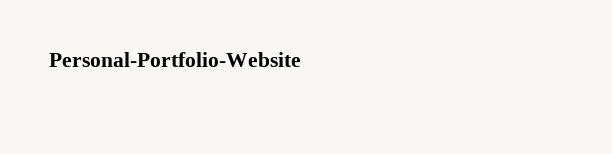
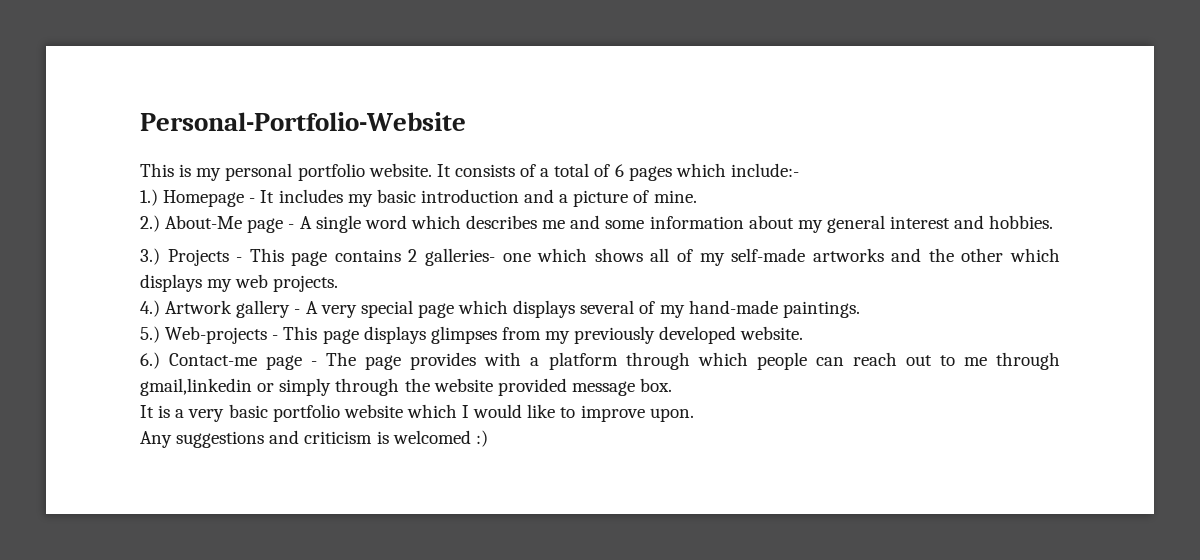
(301, 59) none -> [140,163,799,181] [140,189,697,207] [140,215,1054,233] [140,248,1060,266] [140,274,339,292] [140,300,860,318] [140,326,804,344] [140,352,1060,370] [140,378,673,396] [140,404,694,422] [140,430,488,448] // This is my personal portfolio website. It consists of a total of 6 pages which include:- // 1.) Homepage - It includes my basic introduction and a picture of mine. // 2.) About-Me page - A single word which describes me and some information about my general interest and hobbies. // 3.) Projects - This page contains 2 galleries- one which shows all of my self-made artworks and the other which displays my web projects. // 4.) Artwork gallery - A very special page which displays several of my hand-made paintings. // 5.) Web-projects - This page displays glimpses from my previously developed website. // 6.) Contact-me page - The page provides with a platform through which people can reach out to me through gmail,linkedin or simply through the website provided message box. // It is a very basic portfolio website which I would like to improve upon. // Any suggestions and criticism is welcomed :)

